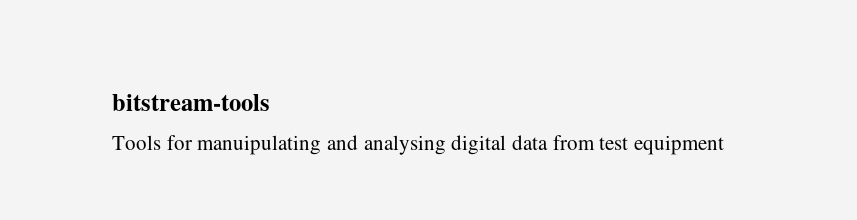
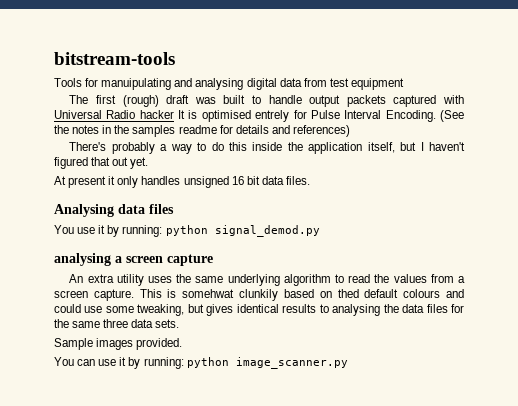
(725, 145) none -> [69,95,464,107] [54,110,465,122] [54,125,350,137] [69,142,466,154] [54,157,149,169] [54,176,310,188] [54,204,174,217] [54,225,320,237] [54,253,213,266] [69,274,466,286] [54,289,464,301] [54,304,464,316] [54,319,180,328] [54,338,183,350] [54,357,348,369] // The first (rough) draft was built to handle output packets captured with Universal Radio hacker It is optimised entrely for Pulse Interval Encoding. (See the notes in the samples readme for details and references) // There's probably a way to do this inside the application itself, but I haven't figured that out yet. // At present it only handles unsigned 16 bit data files. // Analysing data files // You use it by running: python signal_demod.py // analysing a screen capture // An extra utility uses the same underlying algorithm to read the values from a screen capture. This is somehwat clunkily based on thed default colours and could use some tweaking, but gives identical results to analysing the data files for the same three data sets. // Sample images provided. // You can use it by running: python image_scanner.py

